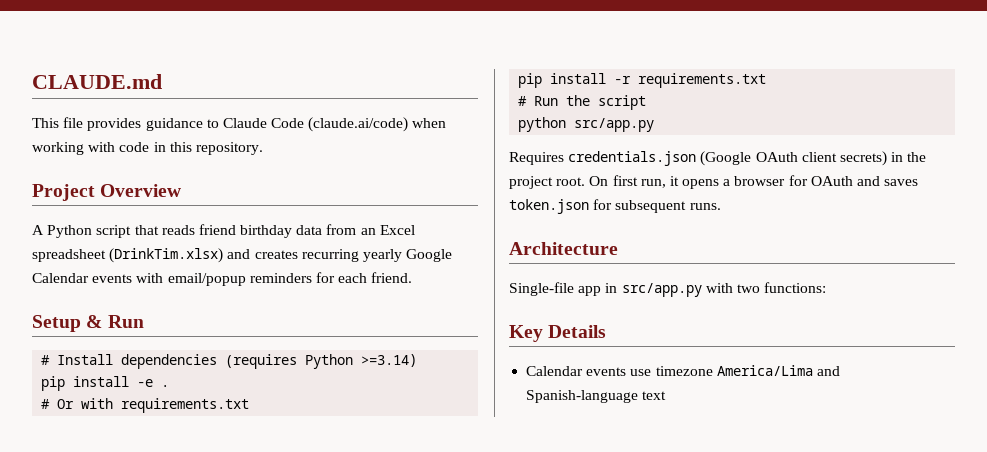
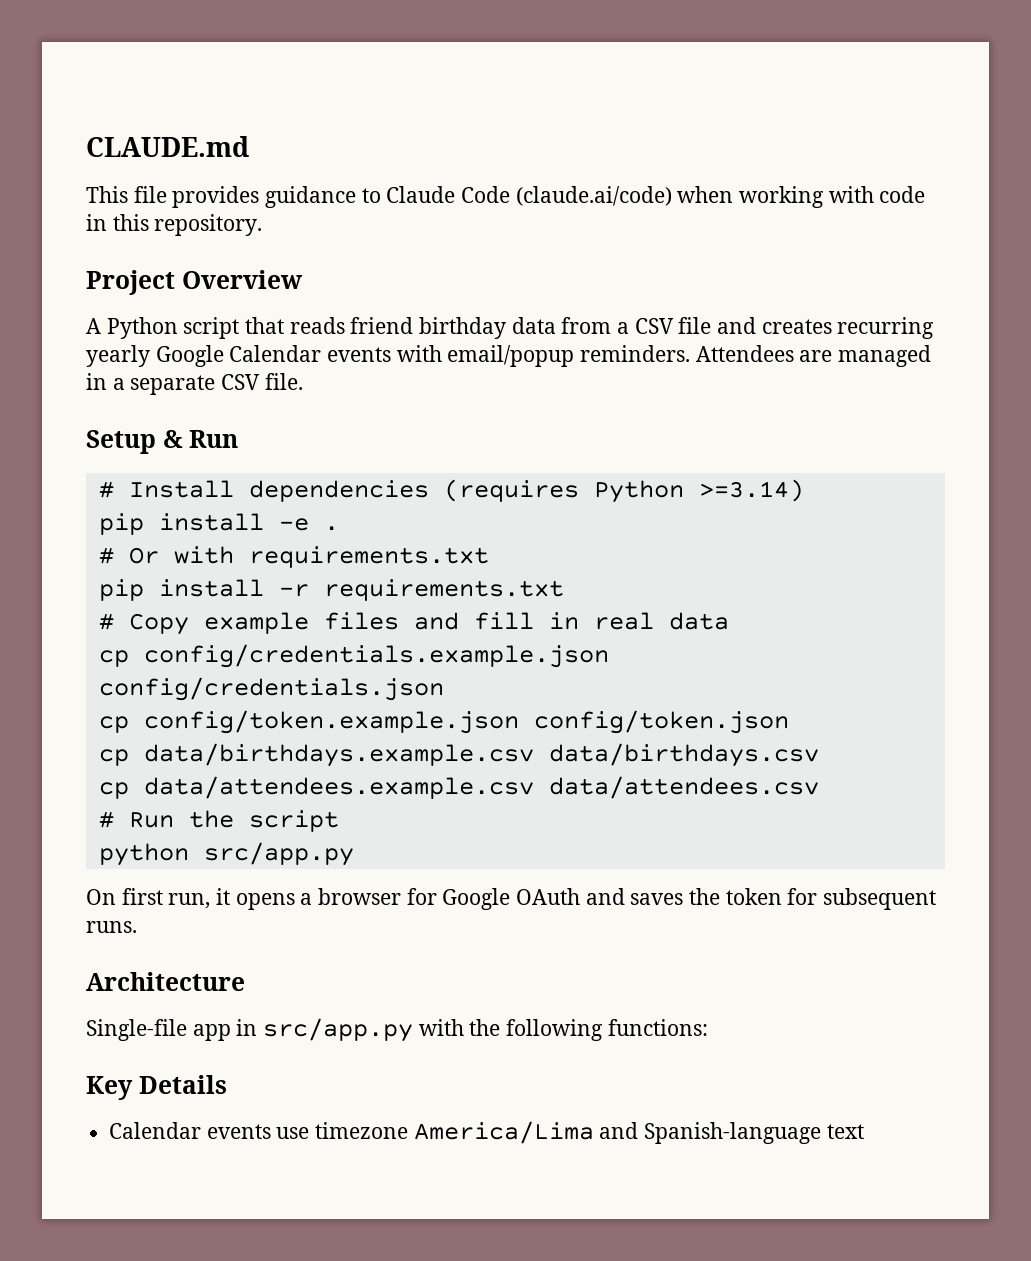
[360,225,415,235] [32,248,224,263] an Excel spreadsheet (DrinkTim.xlsx) -> [617,317,712,334] a CSV file
[249,272,413,283] reminders for each friend. -> [580,345,932,367] [86,373,303,395] reminders. Attendees are managed in a separate CSV file.
(767, 80) none -> [98,612,729,635] [98,644,609,668] [98,677,444,701] [98,710,789,734] [98,743,819,767] [98,776,819,799] // # Copy example files and fill in real data // cp config/credentials.example.json config/credentials.json // cp config/token.example.json config/token.json // cp data/birthdays.example.csv data/birthdays.csv // cp data/attendees.example.csv data/attendees.csv
[509,151,927,166] [509,176,586,189] Requires credentials.json (Google OAuth client secrets) in the project root. -> (354, 854) none
(808, 180) none -> [442,888,511,910] Google
[509,199,589,214] token.json -> [689,888,782,905] the token
[736,284,760,293] two -> [469,1019,604,1041] the following

